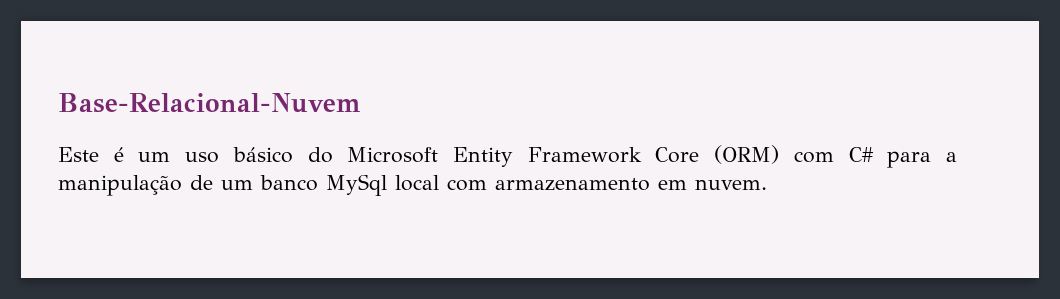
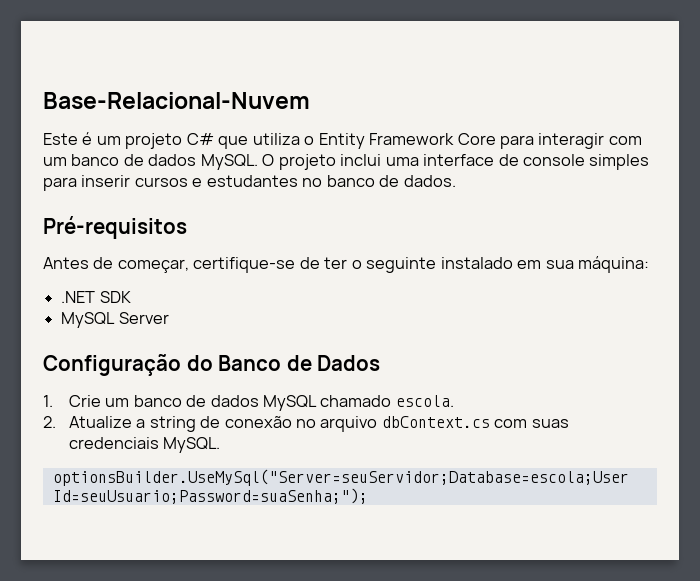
[185,145,957,168] [58,174,767,196] uso básico do Microsoft Entity Framework Core (ORM) com C# para a manipulação de um banco MySql local com armazenamento em nuvem. -> [125,133,642,149] [43,154,650,170] [43,175,456,191] [43,216,187,239] [43,256,650,273] [61,291,131,303] [61,312,169,328] [43,354,381,376] [43,395,454,411] [43,416,569,432] [68,437,221,453] [52,469,629,486] [52,488,368,504] projeto C# que utiliza o Entity Framework Core para interagir com um banco de dados MySQL. O projeto inclui uma interface de console simples para inserir cursos e estudantes no banco de dados. // Pré-requisitos // Antes de começar, certifique-se de ter o seguinte instalado em sua máquina: // .NET SDK // MySQL Server // Configuração do Banco de Dados // 1. Crie um banco de dados MySQL chamado escola. // 2. Atualize a string de conexão no arquivo dbContext.cs com suas credenciais MySQL. // optionsBuilder.UseMySql("Server=seuServidor;Database=escola;User Id=seuUsuario;Password=suaSenha;");

